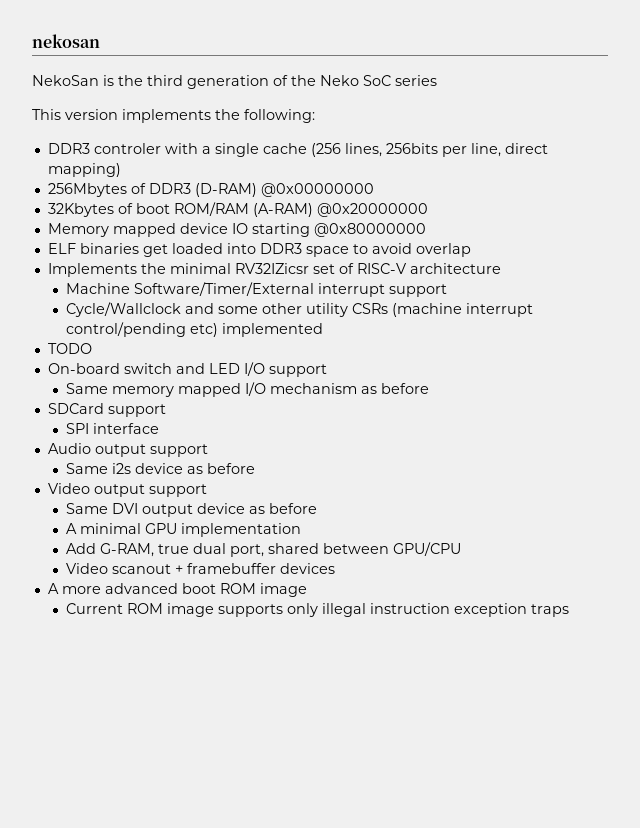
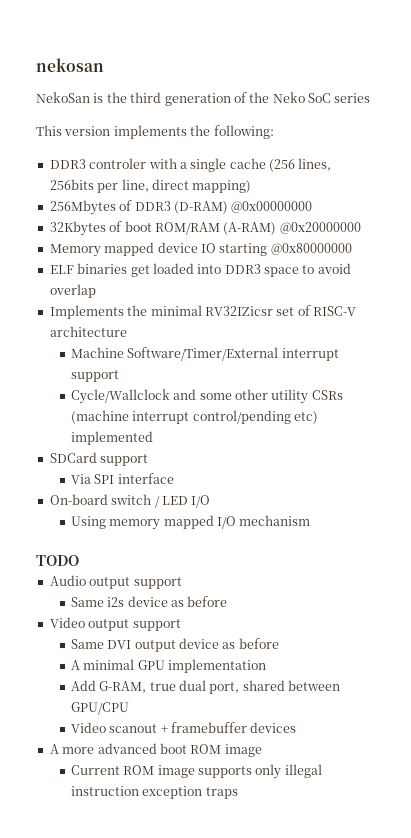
[47,343,92,354] TODO -> [49,452,149,466] [70,473,174,484] SDCard support // Via SPI interface
[175,363,205,374] and -> [154,496,160,508] /
[268,364,327,377] [66,383,109,394] support // Same -> [70,516,106,529] // Using
[361,383,430,394] [47,403,166,417] [66,423,160,434] as before // SDCard support // SPI interface -> [36,555,79,566] // TODO

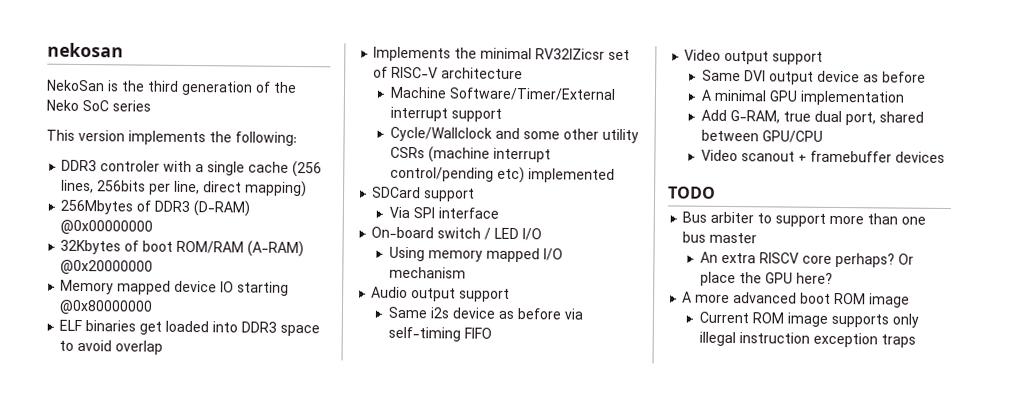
[36,555,79,566] // TODO -> (466, 272) none
(228, 601) none -> [563,308,583,320] [387,326,492,342] via self-timing FIFO
(297, 727) none -> [668,186,716,199] [682,211,927,227] [682,231,758,244] [699,251,914,268] [699,271,833,287] // TODO // Bus arbiter to support more than one bus master // An extra RISCV core perhaps? Or place the GPU here?

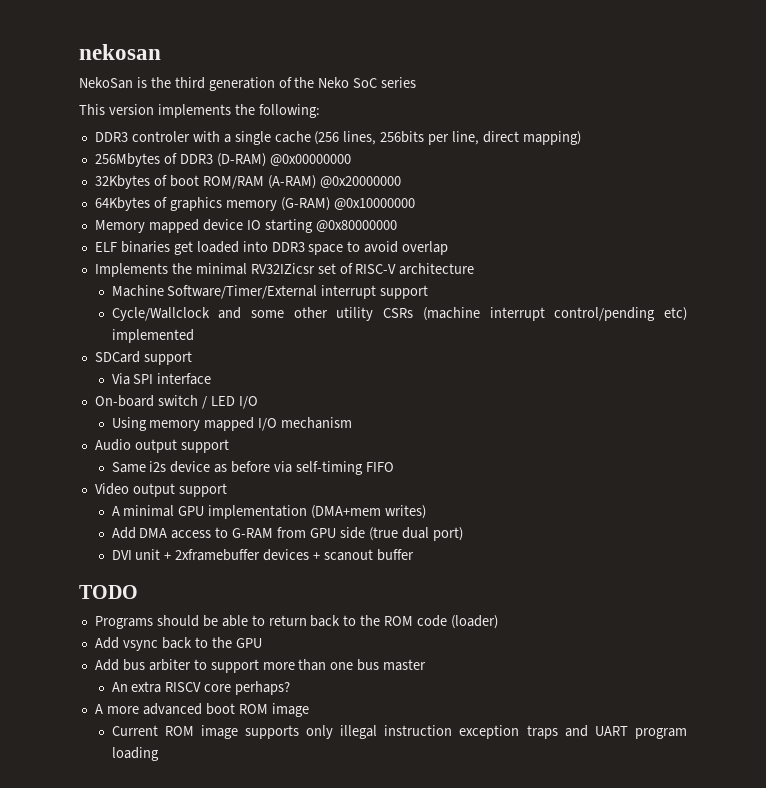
(154, 267) none -> [94,197,415,211] // 64Kbytes of graphics memory (G-RAM) @0x10000000
[701,69,926,85] // Same DVI output device as before -> (227, 490) none
[700,109,924,126] [700,129,823,143] [700,149,945,163] [668,186,716,199] [682,211,708,223] // Add G-RAM, true dual port, shared between GPU/CPU // Video scanout + framebuffer devices // TODO // Bus -> [311,505,427,519] [111,527,463,541] [111,549,414,561] [79,585,138,599] [94,615,499,629] [94,637,262,651] [94,659,145,671] (DMA+mem writes) // Add DMA access to G-RAM from GPU side (true dual port) // DVI unit + 2xframebuffer devices + scanout buffer // TODO // Programs should be able to return back to the ROM code (loader) // Add vsync back to the GPU // Add bus
[897,253,914,265] [699,271,833,287] Or place the GPU here? -> (291, 688) none
(916, 341) none -> [564,725,687,739] [111,747,159,761] and UART program loading

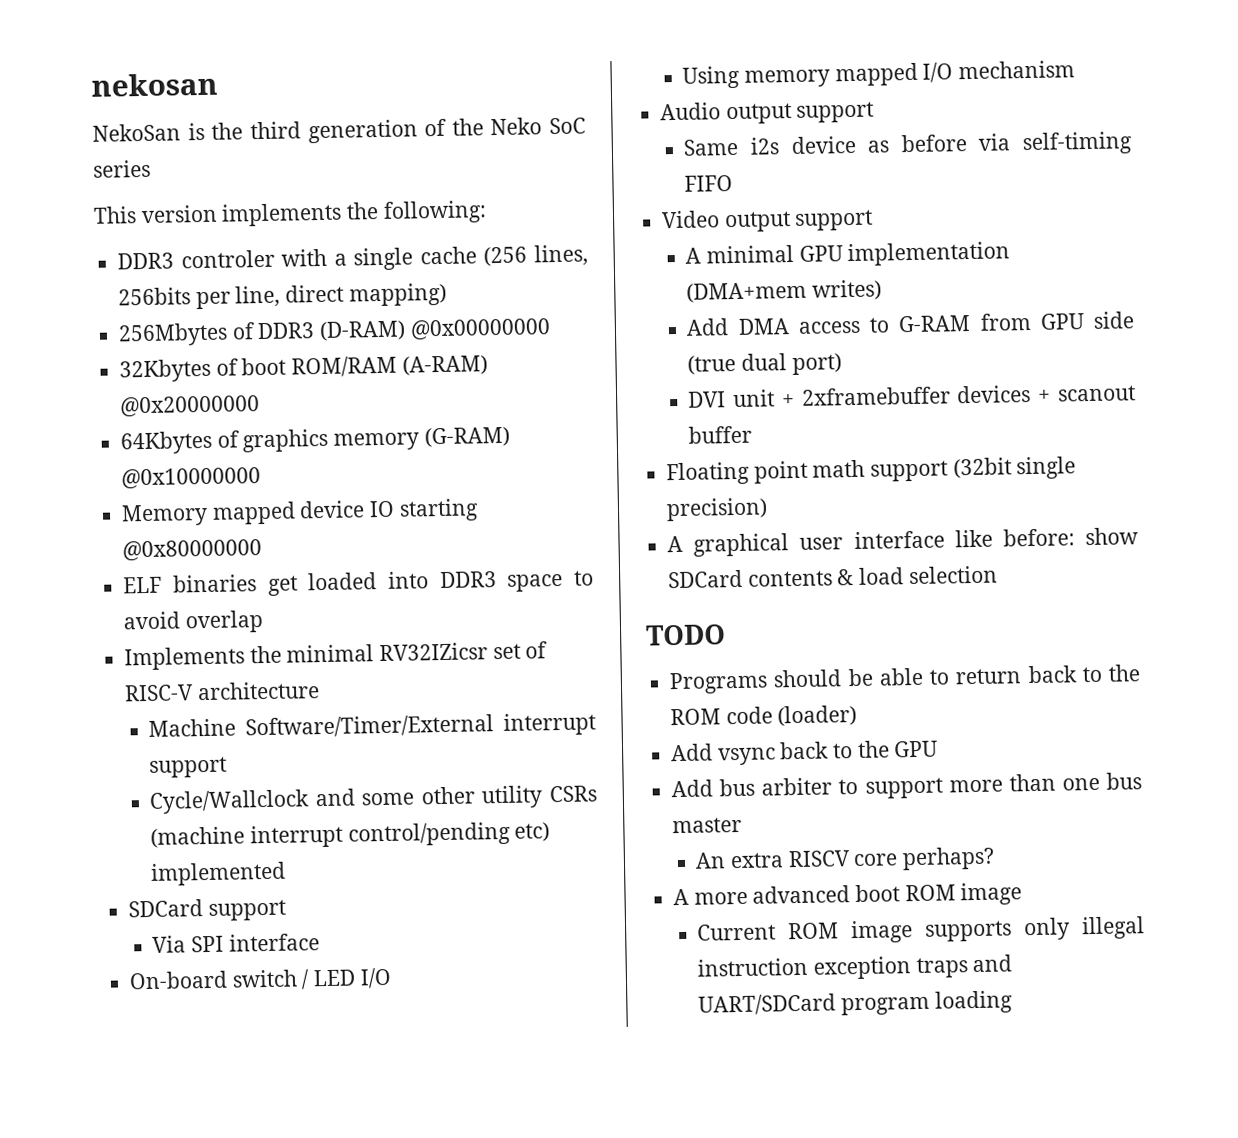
(414, 555) none -> [666,456,1077,486] [666,497,769,522] [667,527,1139,557] [668,565,998,589] // Floating point math support (32bit single precision) // A graphical user interface like before: show SDCard contents & load selection
[594,726,628,736] UART -> [698,993,837,1016] UART/SDCard

